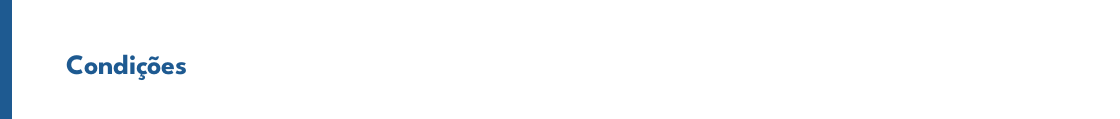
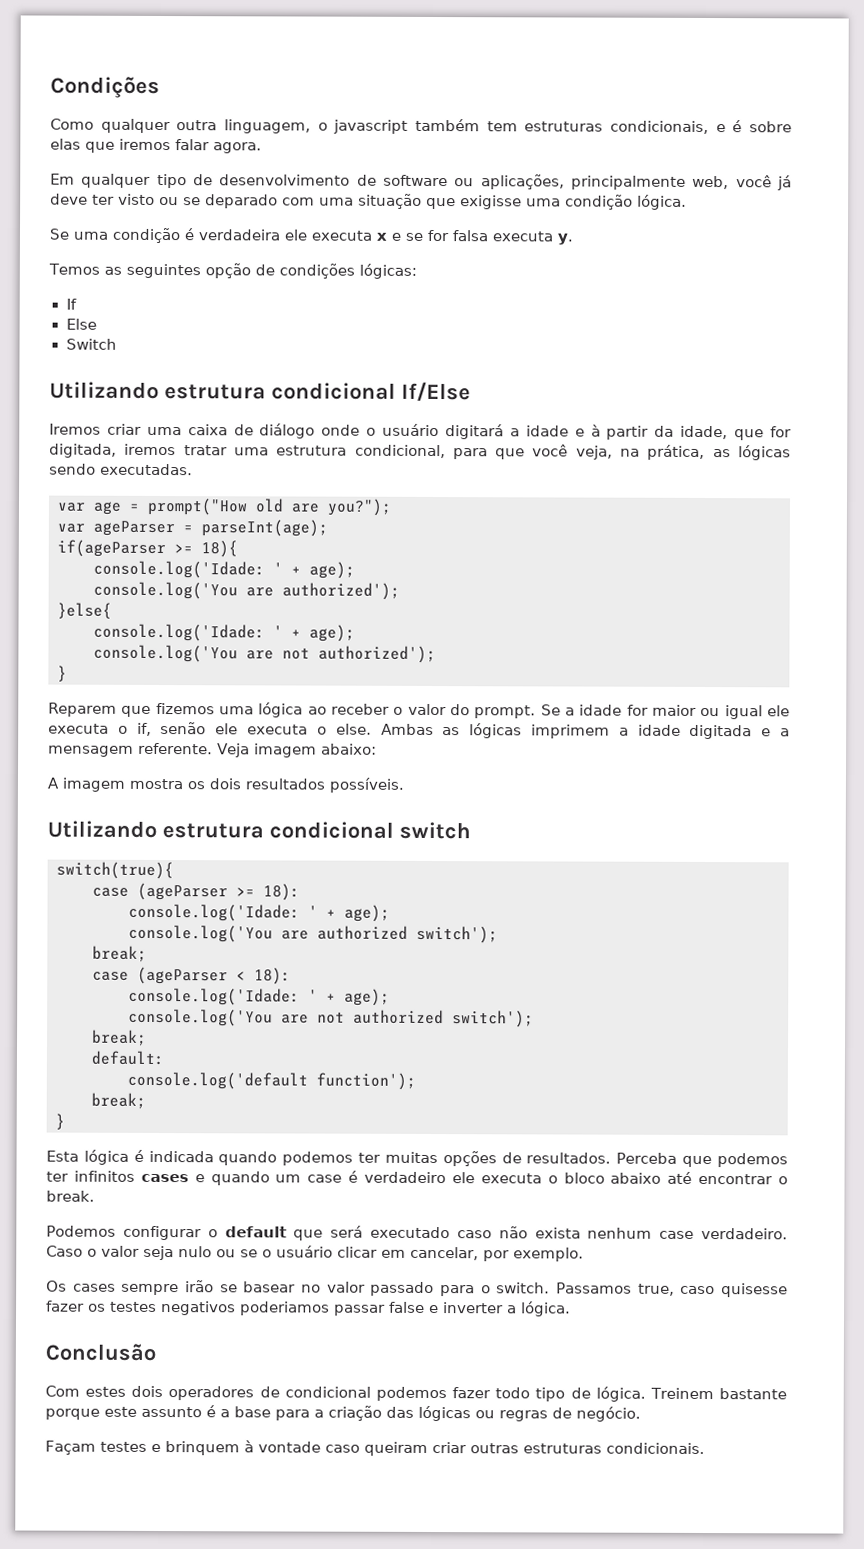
(187, 67) none -> [50,118,792,135] [50,138,262,154] [50,173,793,191] [50,193,687,210] [49,227,573,245] [48,263,417,279] [65,298,77,310] [65,318,97,330] [65,338,117,350] [49,381,471,402] [49,423,793,441] [49,443,791,461] [49,463,193,476] [57,497,392,516] [57,519,328,537] [57,539,238,558] [93,560,355,579] [93,581,400,600] [57,602,112,619] [93,623,355,642] [93,644,436,664] [57,665,67,682] [48,702,791,720] [48,722,790,740] [48,742,377,758] [47,777,404,793] [47,820,471,840] [56,861,174,880] [92,882,300,901] [128,903,390,922] [128,924,498,944] [92,945,147,962] [92,966,291,985] [128,987,390,1006] [128,1008,534,1028] [92,1029,147,1046] [91,1050,164,1066] [127,1071,416,1090] [91,1092,146,1109] [55,1113,65,1130] [46,1149,788,1168] [46,1170,788,1186] [46,1190,95,1202] [46,1225,789,1241] [46,1245,584,1262] [46,1280,788,1298] [46,1300,571,1317] [45,1343,156,1361] [45,1385,788,1402] [45,1405,641,1422] [45,1440,705,1456] // Como qualquer outra linguagem, o javascript também tem estruturas condicionais, e é sobre elas que iremos falar agora. // Em qualquer tipo de desenvolvimento de software ou aplicações, principalmente web, você já deve ter visto ou se deparado com uma situação que exigisse uma condição lógica. // Se uma condição é verdadeira ele executa x e se for falsa executa y. // Temos as seguintes opção de condições lógicas: // If // Else // Switch // Utilizando estrutura condicional If/Else // Iremos criar uma caixa de diálogo onde o usuário digitará a idade e à partir da idade, que for digitada, iremos tratar uma estrutura condicional, para que você veja, na prática, as lógicas sendo executadas. // var age = prompt("How old are you?"); // var ageParser = parseInt(age); // if(ageParser >= 18){ // console.log('Idade: ' + age); // console.log('You are authorized'); // }else{ // console.log('Idade: ' + age); // console.log('You are not authorized'); // } // Reparem que fizemos uma lógica ao receber o valor do prompt. Se a idade for maior ou igual ele executa o if, senão ele executa o else. Ambas as lógicas imprimem a idade digitada e a mensagem referente. Veja imagem abaixo: // A imagem mostra os dois resultados possíveis. // Utilizando estrutura condicional switch // switch(true){ // case (ageParser >= 18): // console.log('Idade: ' + age); // console.log('You are authorized switch'); // break; // case (ageParser < 18): // console.log('Idade: ' + age); // console.log('You are not authorized switch'); // break; // default: // console.log('default function'); // break; // } // Esta lógica é indicada quando podemos ter muitas opções de resultados. Perceba que podemos ter infinitos cases e quando um case é verdadeiro ele executa o bloco abaixo até encontrar o break. // Podemos configurar o default que será executado caso não exista nenhum case verdadeiro. Caso o valor seja nulo ou se o usuário clicar em cancelar, por exemplo. // Os cases sempre irão se basear no valor passado para o switch. Passamos true, caso quisesse fazer os testes negativos poderiamos passar false e inverter a lógica. // Conclusão // Com estes dois operadores de condicional podemos fazer todo tipo de lógica. Treinem bastante porque este assunto é a base para a criação das lógicas ou regras de negócio. // Façam testes e brinquem à vontade caso queiram criar outras estruturas condicionais.

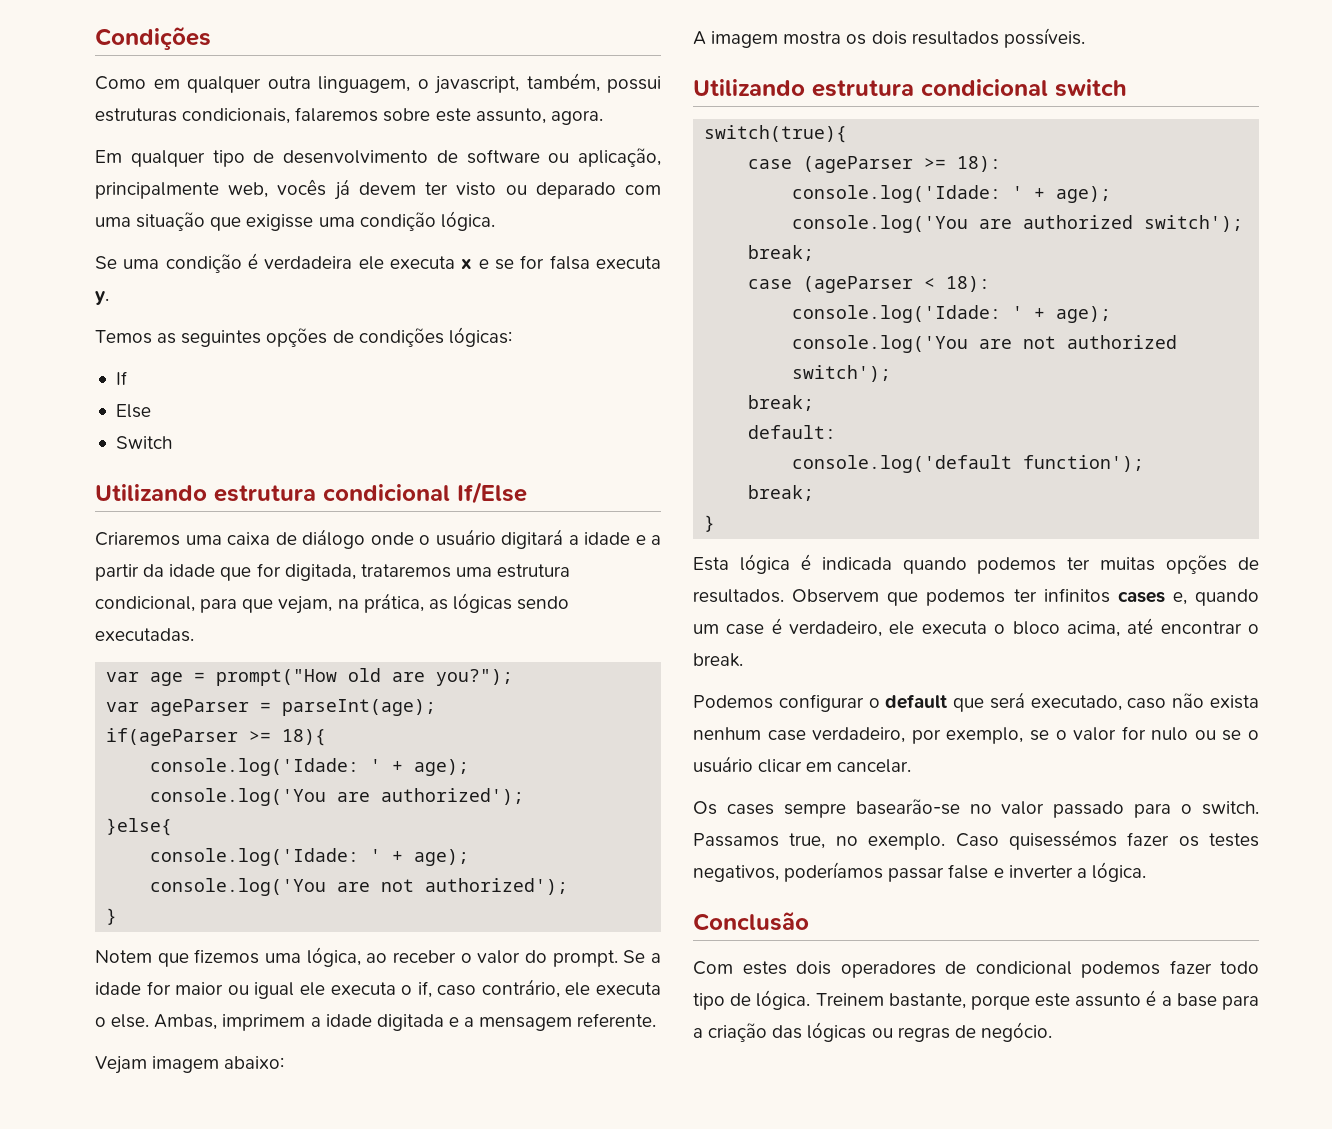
(94, 124) none -> [153,79,180,89] em
[333,118,792,135] [50,138,210,153] javascript também tem estruturas condicionais, e é sobre elas que iremos falar -> [434,73,661,94] [95,107,546,124] javascript, também, possui estruturas condicionais, falaremos sobre este assunto,
[480,174,565,190] aplicações, -> [578,148,661,167] aplicação,
[735,175,793,191] [50,193,88,205] você já deve -> [277,179,416,200] vocês já devem
[183,197,201,206] se -> (527, 190) none
[204,263,251,279] opção -> [266,328,328,347] opções
[49,423,142,435] Iremos criar -> [95,532,180,546] Criaremos
[590,424,601,437] à -> [651,535,661,545] a
[680,425,729,440] idade, -> [169,564,216,577] idade
[124,443,228,456] iremos tratar -> [360,564,451,578] trataremos
[532,444,613,460] você veja, -> [278,596,333,614] vejam,
[48,702,117,717] Reparem -> [95,950,152,963] Notem
[258,702,304,718] lógica -> [306,947,361,967] lógica,
[160,722,207,735] senão -> [437,979,560,998] caso contrário,
[380,723,523,739] Ambas as lógicas -> [154,1014,218,1030] Ambas,
[217,743,250,758] Veja -> [95,1056,147,1074] // Vejam
[616,1152,678,1164] Perceba -> [792,589,880,603] Observem
[194,1174,205,1183] e -> [1172,592,1187,605] e,
[364,1171,446,1184] verdadeiro -> [789,621,883,637] verdadeiro,
[610,1172,662,1184] abaixo -> [1066,621,1120,637] acima,
[370,1226,450,1239] executado -> [1030,695,1122,711] executado,
[701,1227,789,1240] [46,1245,174,1261] verdadeiro. Caso o valor seja -> [812,726,1146,744] verdadeiro, por exemplo, se o valor for
[410,1246,584,1262] cancelar, por exemplo. -> [837,759,912,773] cancelar.
[185,1280,297,1293] irão se basear -> [855,799,960,815] basearão-se
[680,1283,788,1298] caso quisesse -> [835,830,1117,850] no exemplo. Caso quisessémos
[161,1301,330,1316] negativos poderiamos -> [693,862,884,882] negativos, poderíamos
[719,1388,788,1400] bastante -> [888,993,966,1009] bastante,
[45,1440,705,1456] // Façam testes e brinquem à vontade caso queiram criar outras estruturas condicionais. -> (1052, 1032) none

